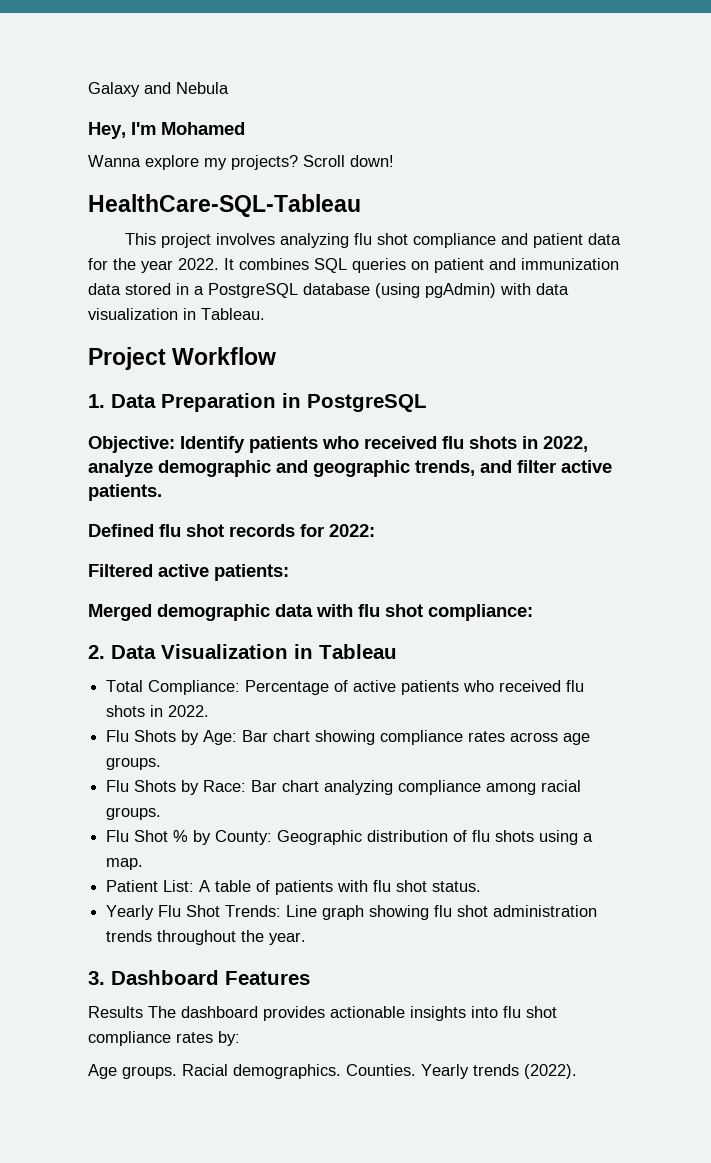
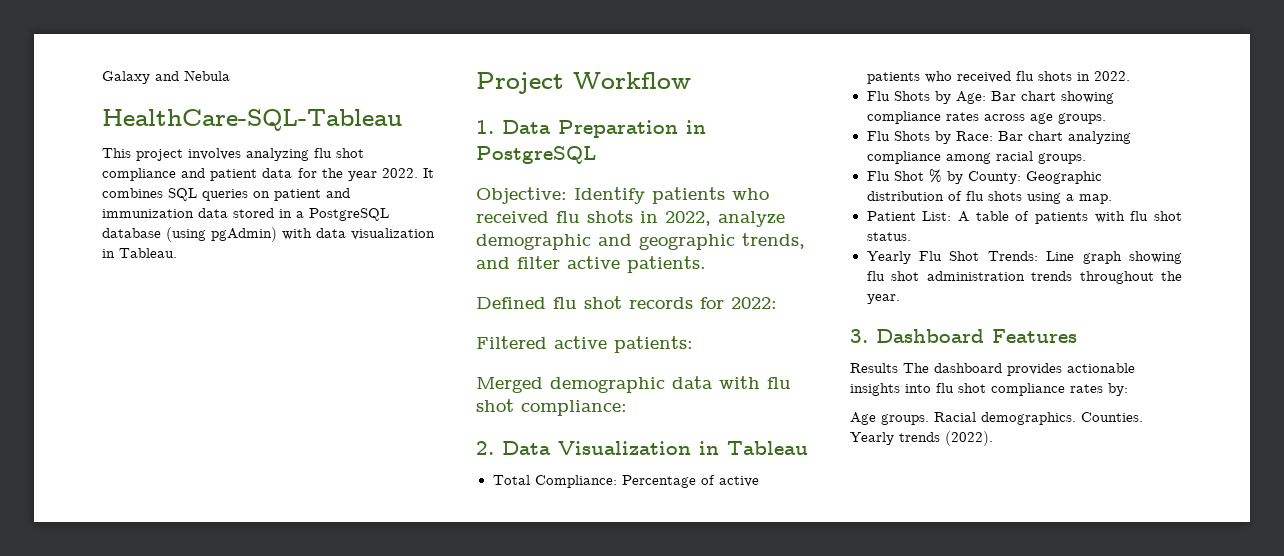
[88,122,245,139] [88,155,394,170] // Hey, I'm Mohamed // Wanna explore my projects? Scroll down! -> (230, 75) none

